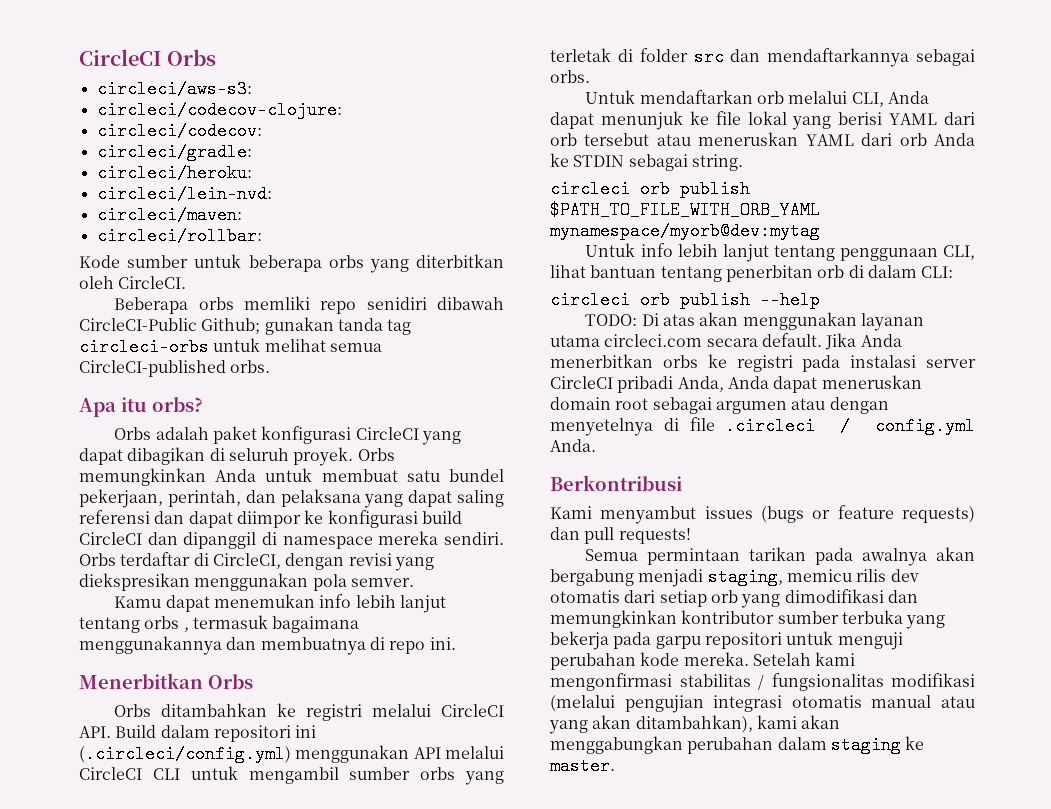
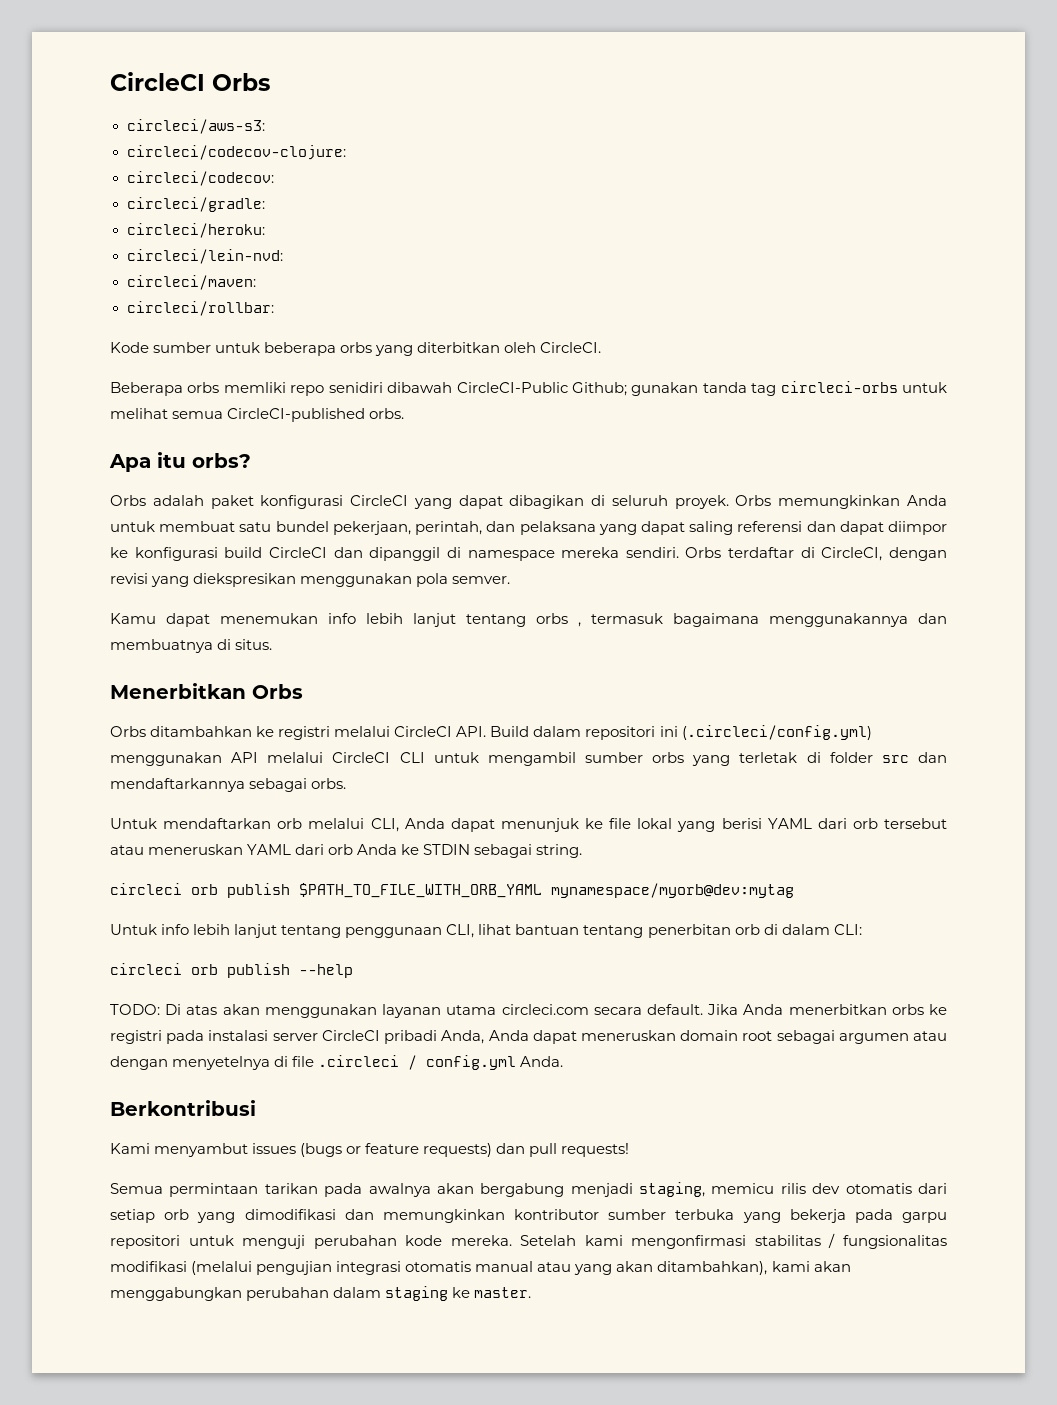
[389,637,456,654] repo ini. -> [235,639,273,650] situs.

